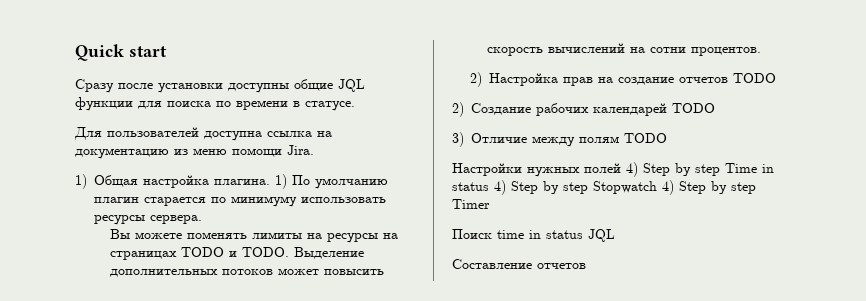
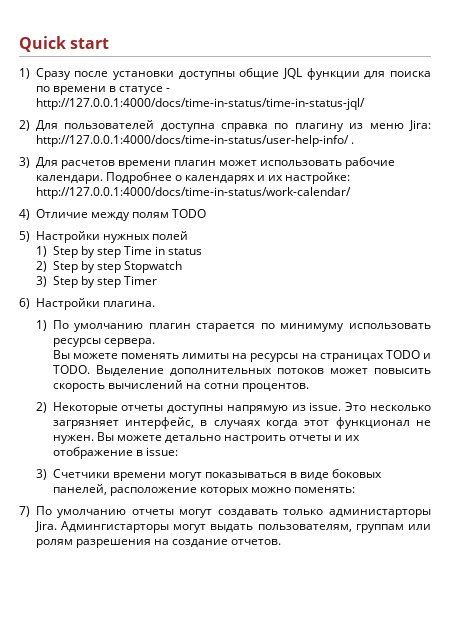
(167, 51) none -> [19,68,30,79] 1)
[305,101,355,111] [74,127,332,141] [75,145,314,159] [75,174,209,189] статусе. // Для пользователей доступна ссылка на документацию из меню помощи Jira. // 1) Общая настройка -> [119,86,171,95] [35,98,365,110] [19,120,431,132] [35,135,354,147] [19,157,396,169] [35,172,351,184] [35,187,351,199] [19,209,207,221] [19,231,188,243] [35,246,203,258] [35,261,182,273] [35,276,157,288] [19,298,100,310] статусе - http://127.0.0.1:4000/docs/time-in-status/time-in-status-jql/ // 2) Для пользователей доступна справка по плагину из меню Jira: http://127.0.0.1:4000/docs/time-in-status/user-help-info/ . // 3) Для расчетов времени плагин может использовать рабочие календари. Подробнее о календарях и их настройке: http://127.0.0.1:4000/docs/time-in-status/work-calendar/ // 4) Отличие между полям TODO // 5) Настройки нужных полей // 1) Step by step Time in status // 2) Step by step Stopwatch // 3) Step by step Timer // 6) Настройки
(270, 182) none -> (155, 304) //
[488,73,776,86] [452,102,715,117] [452,132,667,147] [452,162,774,177] [452,180,756,195] [452,199,490,209] [452,229,615,242] [452,259,586,269] Настройка прав на создание отчетов TODO // 2) Создание рабочих календарей TODO // 3) Отличие между полям TODO // Настройки нужных полей 4) Step by step Time in status 4) Step by step Stopwatch 4) Step by step Timer // Поиск time in status JQL // Составление отчетов -> [52,402,431,414] [52,417,431,429] [52,432,361,444] [52,447,178,459] [35,469,383,481] [52,484,355,496] [19,506,431,518] [34,521,431,533] [35,539,282,548] Некоторые отчеты доступны напрямую из issue. Это несколько загрязняет интерфейс, в случаях когда этот функционал не нужен. Вы можете детально настроить отчеты и их отображение в issue: // 3) Счетчики времени могут показываться в виде боковых панелей, расположение которых можно поменять: // 7) По умолчанию отчеты могут создавать только администарторы Jira. Админгистарторы могут выдать пользователям, группам или ролям разрешения на создание отчетов.

